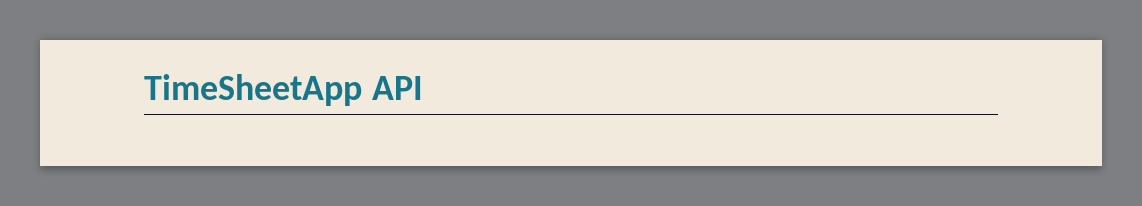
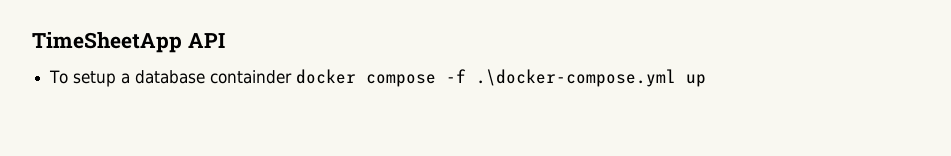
(423, 88) none -> [49,69,707,87] // To setup a database containder docker compose -f .\docker-compose.yml up

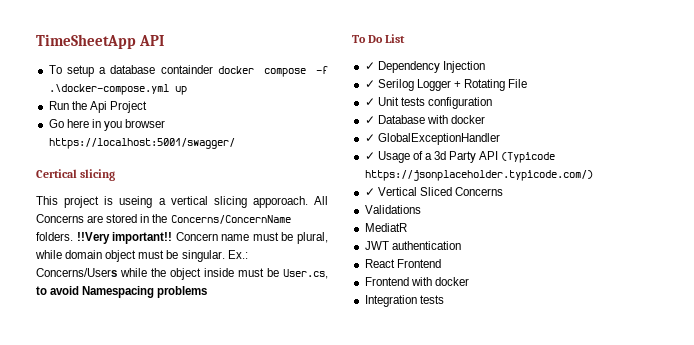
(707, 80) none -> [48,101,147,113] [48,119,166,131] [48,138,235,149] [36,169,116,181] [36,196,328,208] [36,214,291,224] [36,232,328,244] [35,250,248,262] [36,268,328,280] [36,286,208,298] [352,34,406,43] [364,61,485,73] [364,79,528,91] [364,97,492,109] [364,115,485,124] [364,133,500,145] [364,151,556,163] [364,170,593,181] [364,187,503,196] [364,205,421,214] [364,223,407,232] [364,241,461,250] [364,259,441,268] [364,277,469,286] [364,295,444,307] // Run the Api Project // Go here in you browser https://localhost:5001/swagger/ // Certical slicing // This project is useing a vertical slicing apporoach. All Concerns are stored in the Concerns/ConcernName folders. !!Very important!! Concern name must be plural, while domain object must be singular. Ex.: Concerns/Users while the object inside must be User.cs, to avoid Namespacing problems // To Do List // ✓ Dependency Injection // ✓ Serilog Logger + Rotating File // ✓ Unit tests configuration // ✓ Database with docker // ✓ GlobalExceptionHandler // ✓ Usage of a 3d Party API (Typicode https://jsonplaceholder.typicode.com/) // ✓ Vertical Sliced Concerns // Validations // MediatR // JWT authentication // React Frontend // Frontend with docker // Integration tests

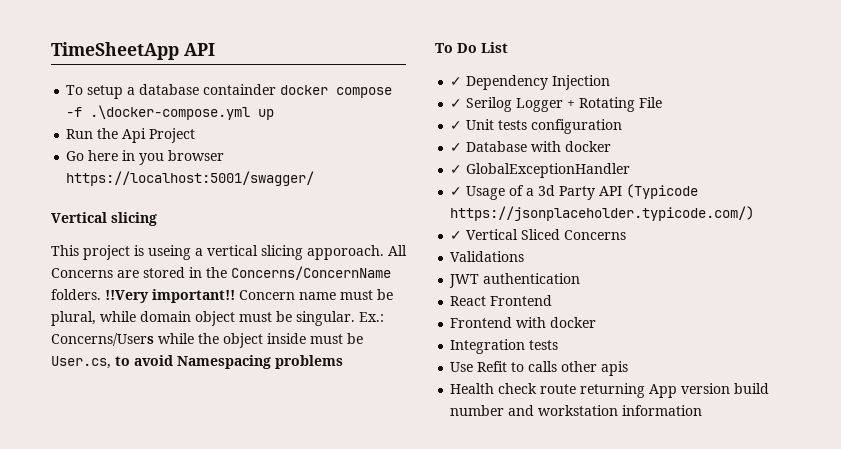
[36,169,77,178] Certical -> [51,212,107,223] Vertical
[364,223,407,232] // MediatR -> (525, 256) none
(444, 299) none -> [450,361,629,376] [450,383,770,398] [450,405,703,416] // Use Refit to calls other apis // Health check route returning App version build number and workstation information

